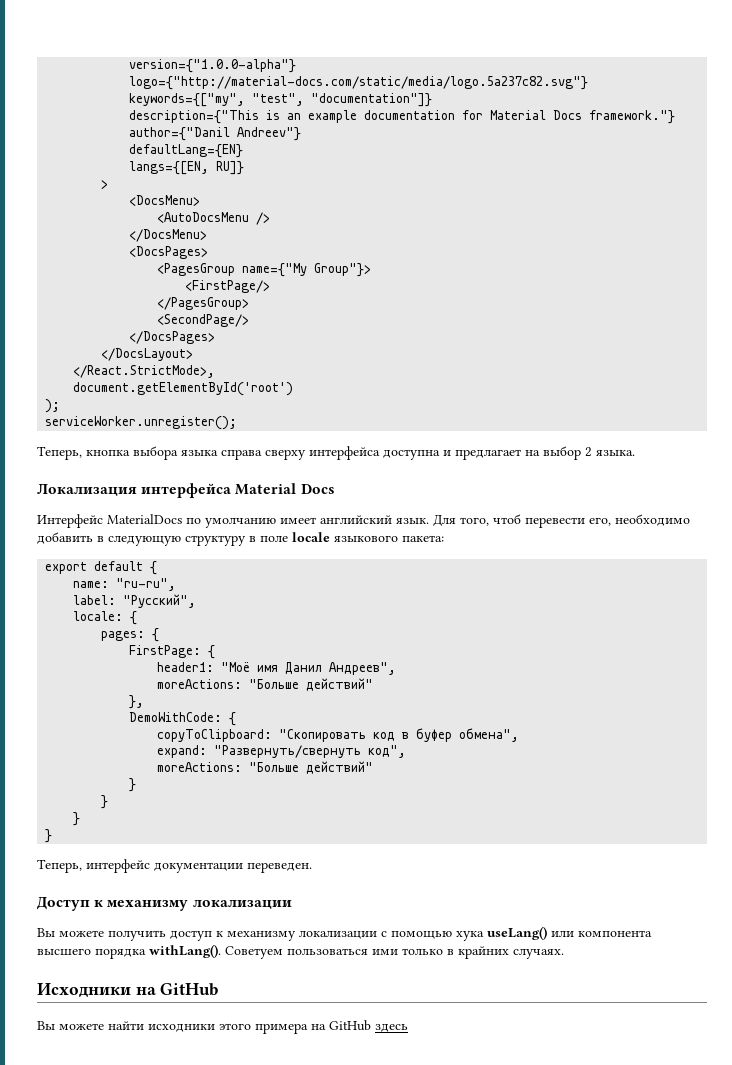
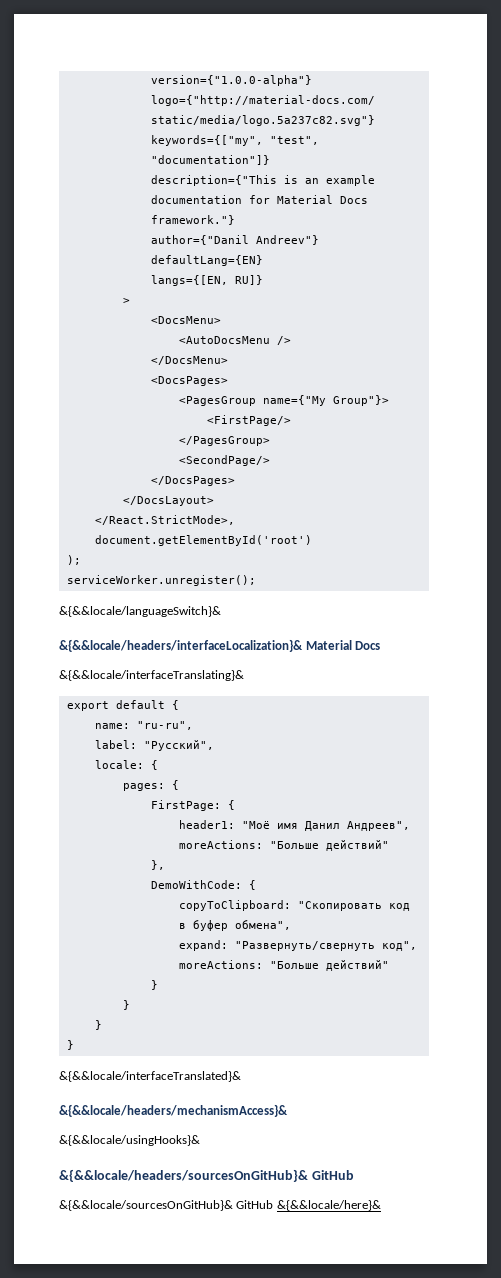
[37,446,635,460] [37,483,335,498] [37,514,690,528] [37,532,444,546] Теперь, кнопка выбора языка справа сверху интерфейса доступна и предлагает на выбор 2 языка. // Локализация интерфейса Material Docs // Интерфейс MaterialDocs по умолчанию имеет английский язык. Для того, чтоб перевести его, необходимо добавить в следующую структуру в поле locale языкового пакета: -> [59,606,221,617] [59,639,381,652] [59,670,244,681] &{&&locale/languageSwitch}& // &{&&locale/headers/interfaceLocalization}& Material Docs // &{&&locale/interfaceTranslating}&
[37,859,312,873] [37,897,292,911] [37,926,652,941] [37,944,564,959] [37,983,219,998] [37,1020,408,1034] Теперь, интерфейс документации переведен. // Доступ к механизму локализации // Вы можете получить доступ к механизму локализации с помощью хука useLang() или компонента высшего порядка withLang(). Советуем пользоваться ими только в крайних случаях. // Исходники на GitHub // Вы можете найти исходники этого примера на GitHub здесь -> [59,1071,241,1082] [59,1104,288,1117] [59,1135,200,1146] [59,1169,354,1182] [59,1200,381,1211] &{&&locale/interfaceTranslated}& // &{&&locale/headers/mechanismAccess}& // &{&&locale/usingHooks}& // &{&&locale/headers/sourcesOnGitHub}& GitHub // &{&&locale/sourcesOnGitHub}& GitHub &{&&locale/here}&

